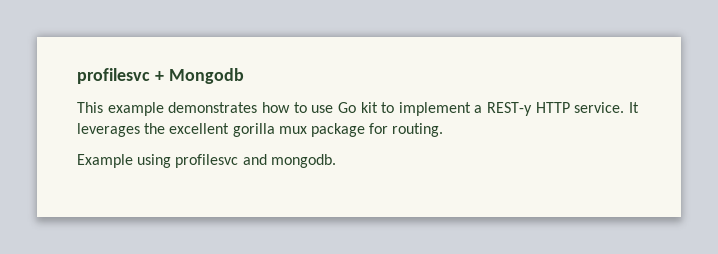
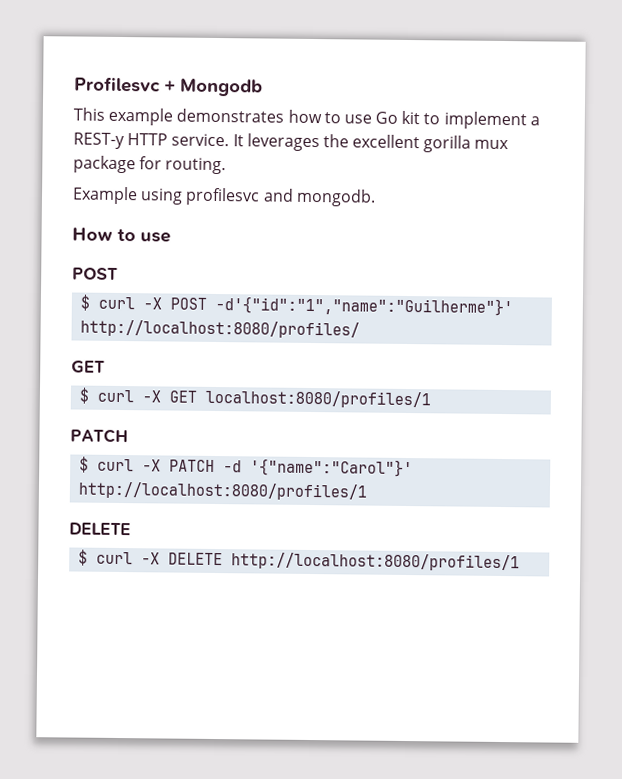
[77,68,150,84] profilesvc -> [74,76,161,93] Profilesvc
(336, 161) none -> [72,227,171,243] [72,267,118,280] [80,294,514,317] [80,319,361,339] [71,360,105,373] [79,387,432,409] [70,428,129,444] [79,456,414,478] [78,481,369,501] [69,522,131,536] [78,549,521,572] // How to use // POST // $ curl -X POST -d'{"id":"1","name":"Guilherme"}' http://localhost:8080/profiles/ // GET // $ curl -X GET localhost:8080/profiles/1 // PATCH // $ curl -X PATCH -d '{"name":"Carol"}' http://localhost:8080/profiles/1 // DELETE // $ curl -X DELETE http://localhost:8080/profiles/1

